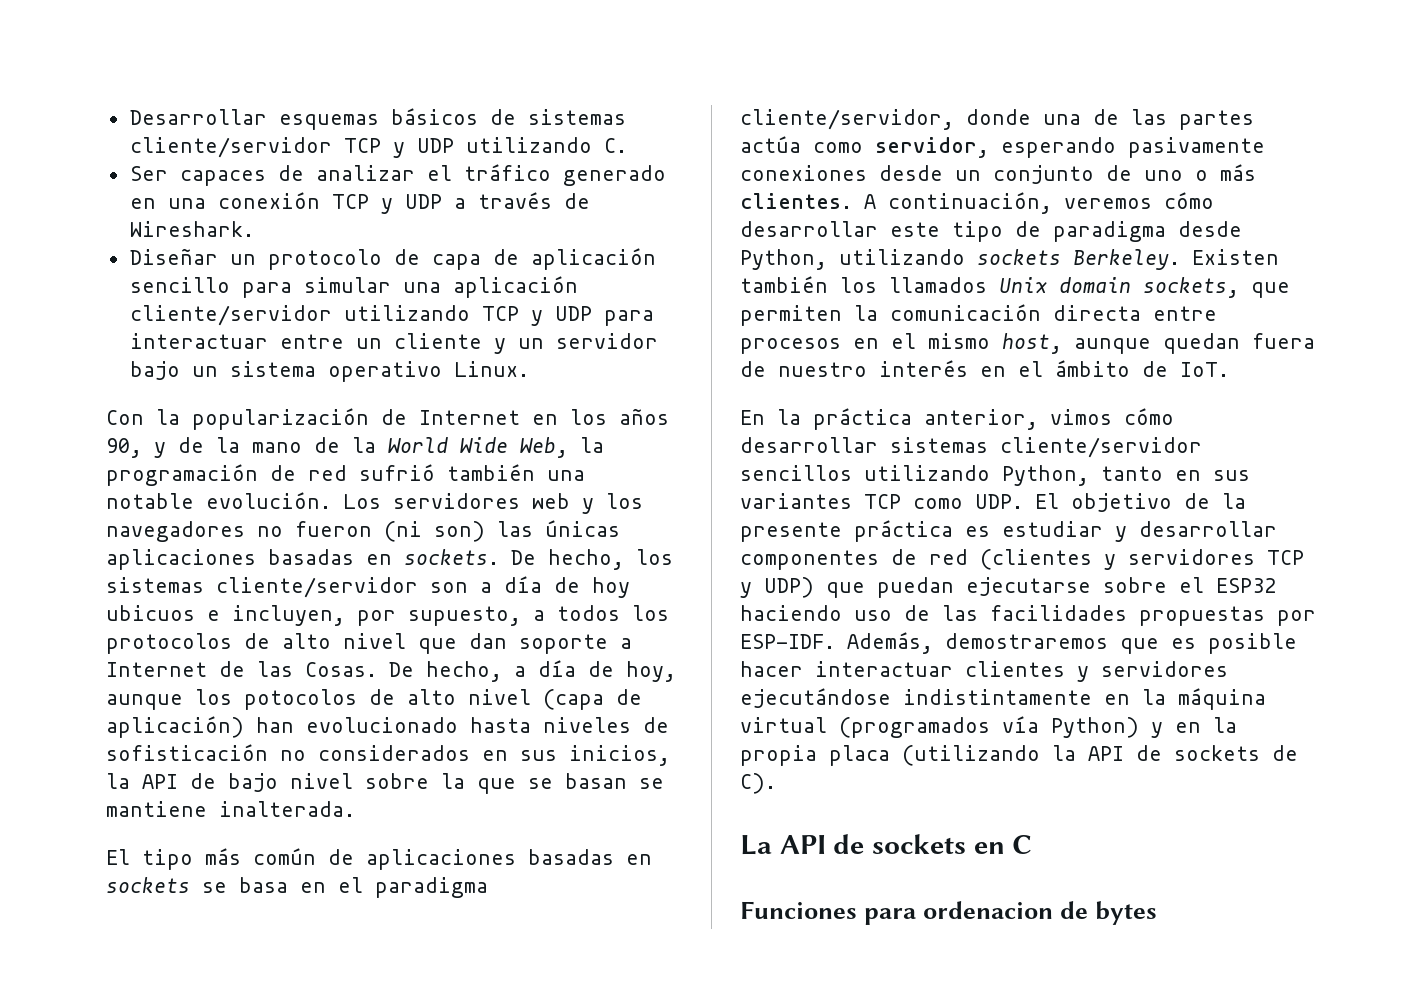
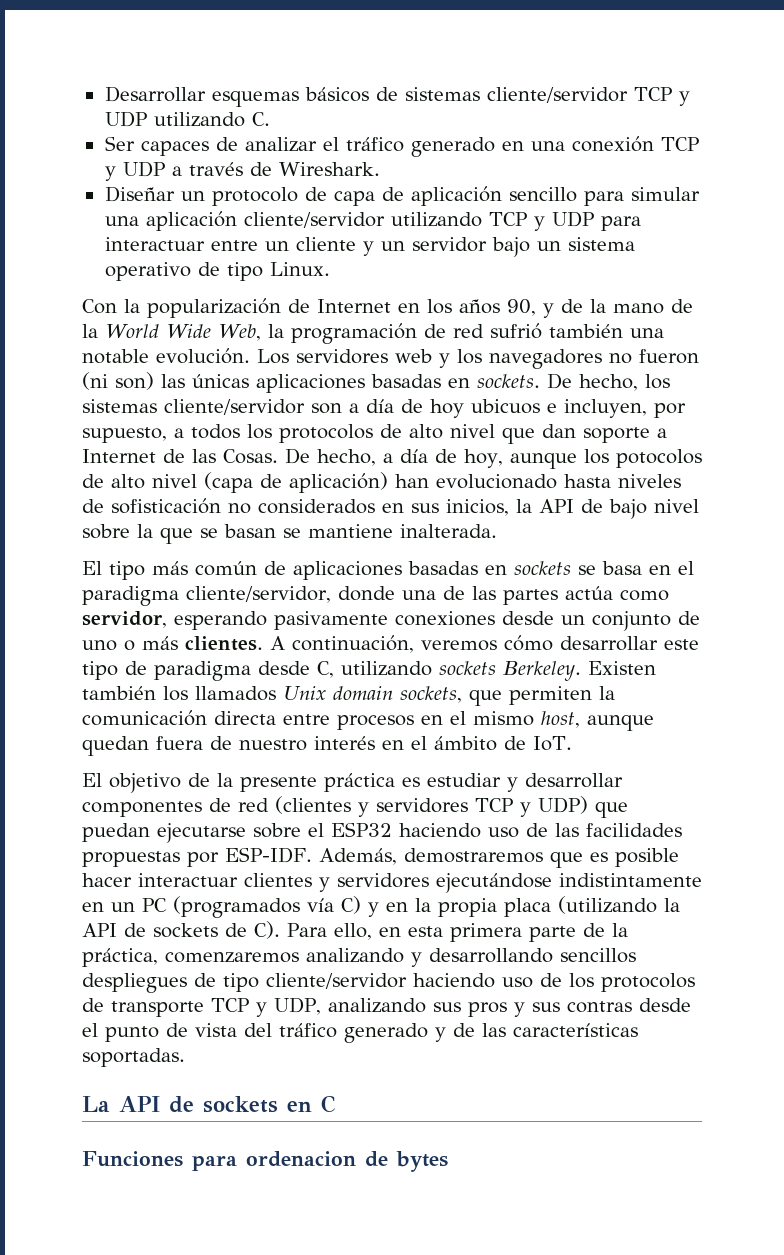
(442, 371) none -> [197,262,263,281] de tipo
[740,249,827,270] Python, -> [317,661,334,678] C,
[740,408,1174,430] [740,437,1202,458] [740,465,1250,486] [740,493,1023,509] En la práctica anterior, vimos cómo desarrollar sistemas cliente/servidor sencillos utilizando Python, tanto en sus variantes TCP como UDP. -> (572, 743) none
[1142,688,1266,710] [740,717,827,733] la máquina virtual -> [111,898,167,912] un PC
[1051,717,1139,738] Python) -> [341,896,361,914] C)
(776, 783) none -> [287,923,628,942] [82,948,636,967] [82,973,695,993] [82,997,691,1017] [82,1023,638,1043] [82,1048,185,1067] Para ello, en esta primera parte de la práctica, comenzaremos analizando y desarrollando sencillos despliegues de tipo cliente/servidor haciendo uso de los protocolos de transporte TCP y UDP, analizando sus pros y sus contras desde el punto de vista del tráfico generado y de las características soportadas.

